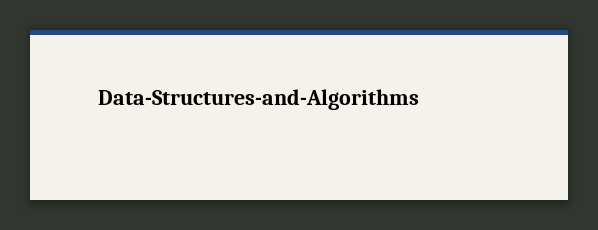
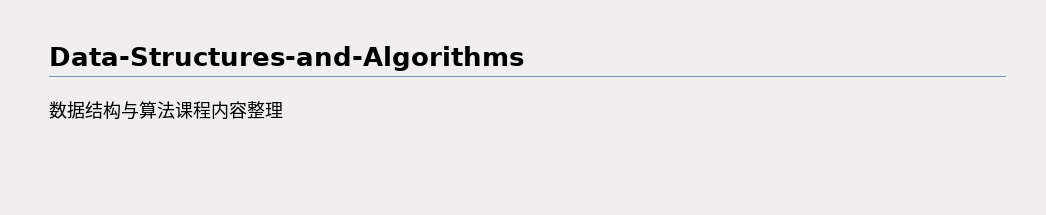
(419, 99) none -> [49,101,283,120] // 数据结构与算法课程内容整理

